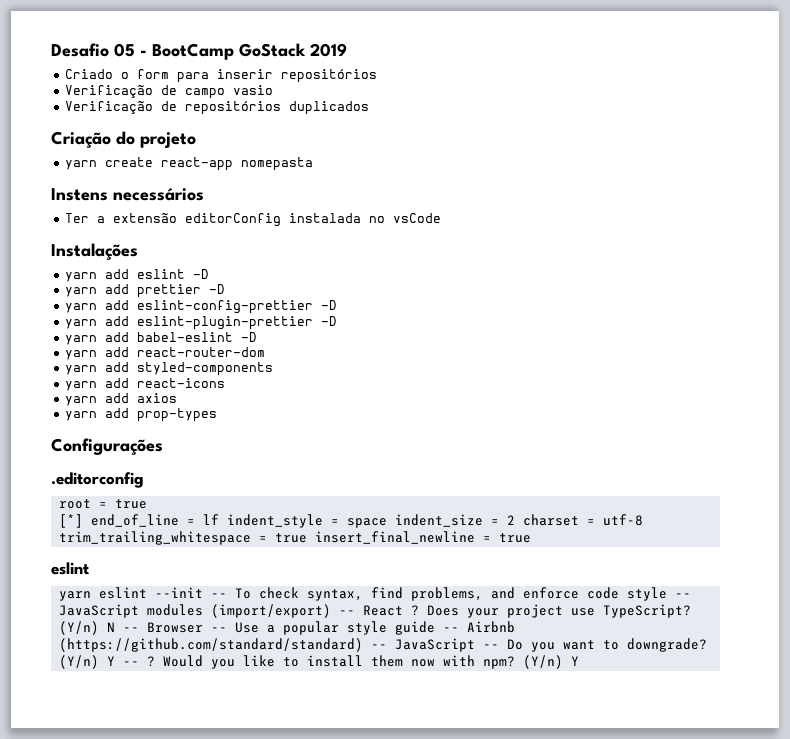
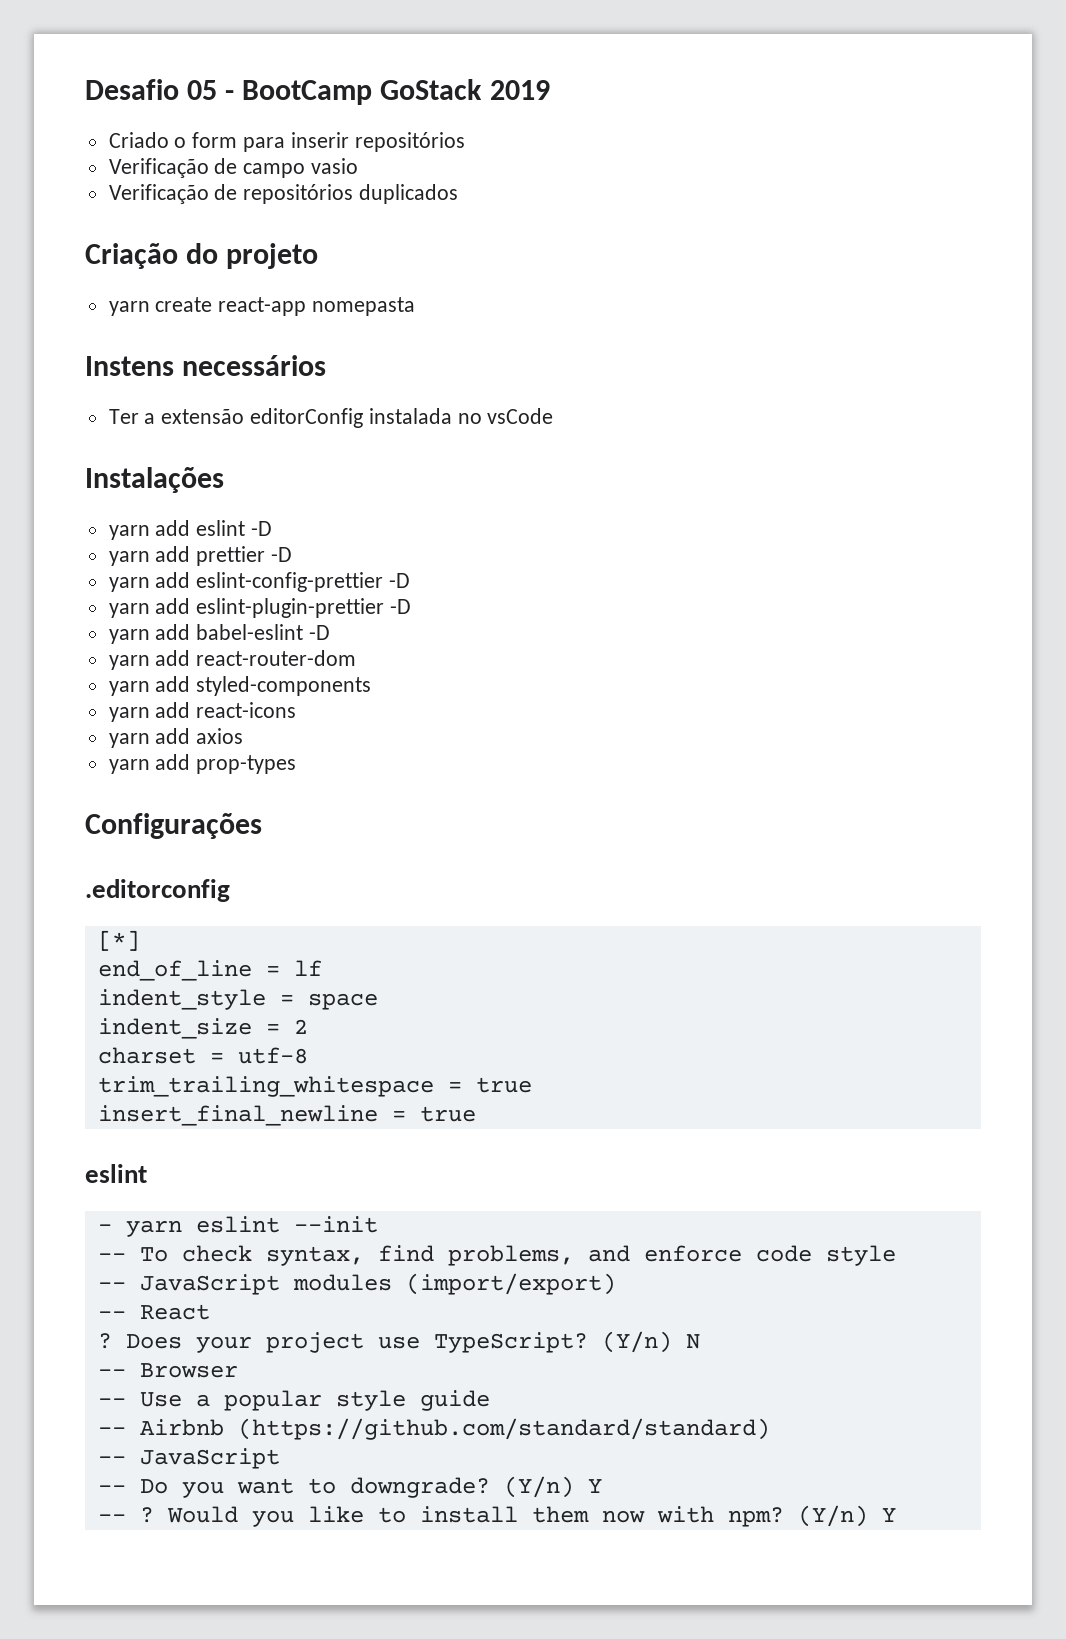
[58,499,147,509] [58,514,643,528] [58,531,307,545] root = true // [*] end_of_line = lf indent_style = space indent_size = 2 charset = utf-8 trim_trailing_whitespace = true -> [97,930,140,951] [97,960,322,981] [97,989,378,1010] [97,1018,308,1039] [97,1047,308,1064] [97,1076,532,1097] [*] // end_of_line = lf // indent_style = space // indent_size = 2 // charset = utf-8 // trim_trailing_whitespace = true //
(89, 568) none -> [97,1224,112,1232] -
(203, 592) none -> (378, 1224) //
(667, 594) none -> (896, 1255) //
(331, 611) none -> (616, 1284) //
(403, 610) none -> (210, 1312) //
(115, 627) none -> (700, 1341) //
(203, 627) none -> (238, 1370) //
(435, 628) none -> (490, 1400) //
[370,638,475,652] -- JavaScript -> [97,1448,280,1469] // -- JavaScript //
(115, 661) none -> (602, 1486) //

